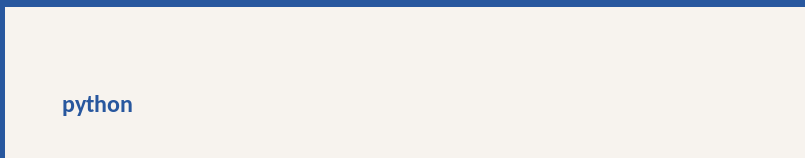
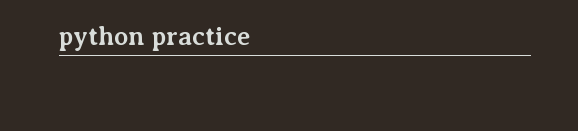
(133, 105) none -> [152,27,251,51] practice

